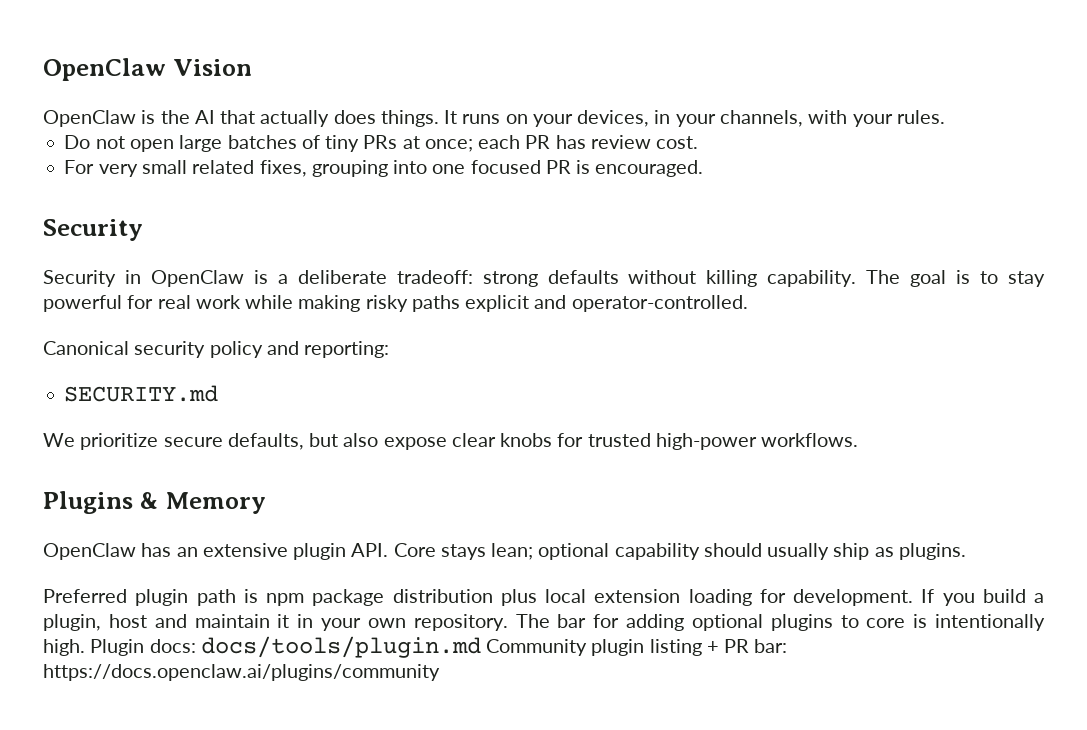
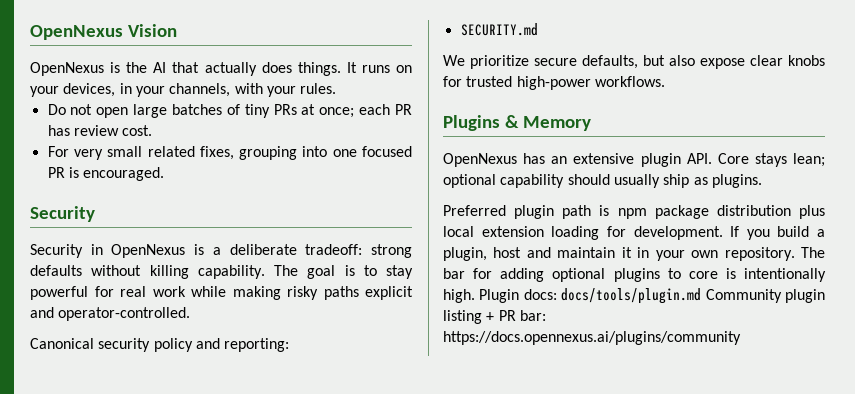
[43,58,166,81] OpenClaw -> [30,25,123,40] OpenNexus
[43,110,136,127] OpenClaw -> [30,62,104,76] OpenNexus
[150,270,244,287] OpenClaw -> [111,244,186,258] OpenNexus
[43,543,136,560] OpenClaw -> [443,153,517,167] OpenNexus
[43,664,440,681] https://docs.openclaw.ai/plugins/community -> [443,331,741,345] https://docs.opennexus.ai/plugins/community

